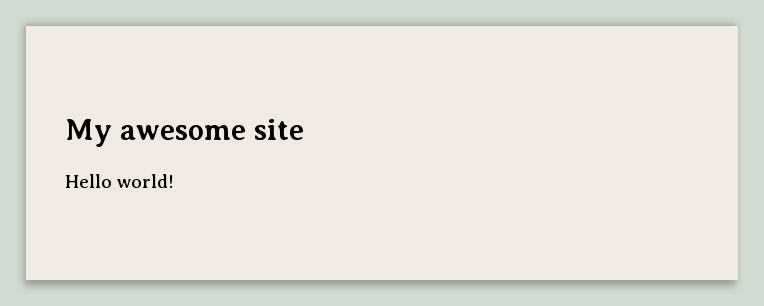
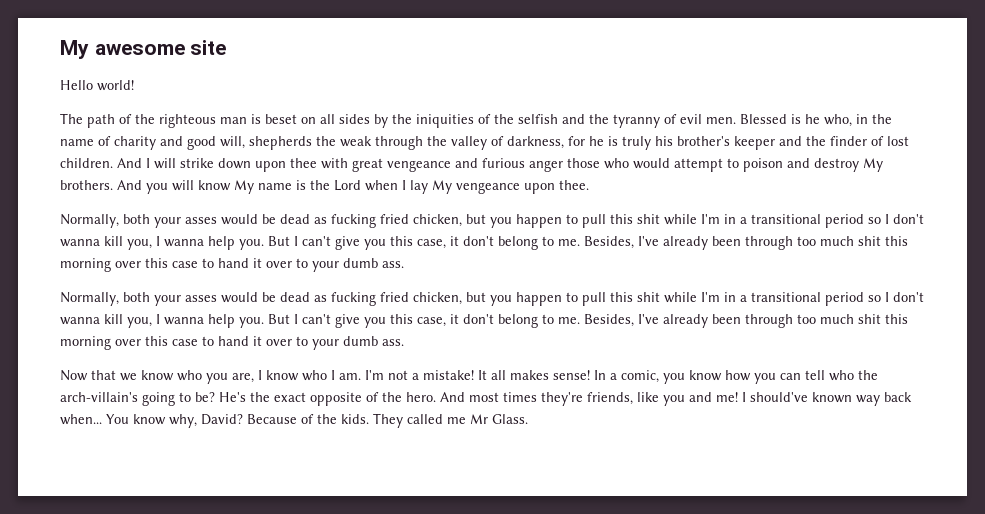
(175, 181) none -> [60,113,892,128] [60,136,909,150] [60,158,883,172] [60,180,589,194] [60,214,924,228] [60,236,908,250] [60,258,404,272] [60,292,924,306] [60,314,908,328] [60,336,404,350] [60,370,878,384] [60,392,912,406] [60,413,528,428] // The path of the righteous man is beset on all sides by the iniquities of the selfish and the tyranny of evil men. Blessed is he who, in the name of charity and good will, shepherds the weak through the valley of darkness, for he is truly his brother's keeper and the finder of lost children. And I will strike down upon thee with great vengeance and furious anger those who would attempt to poison and destroy My brothers. And you will know My name is the Lord when I lay My vengeance upon thee. // Normally, both your asses would be dead as fucking fried chicken, but you happen to pull this shit while I'm in a transitional period so I don't wanna kill you, I wanna help you. But I can't give you this case, it don't belong to me. Besides, I've already been through too much shit this morning over this case to hand it over to your dumb ass. // Normally, both your asses would be dead as fucking fried chicken, but you happen to pull this shit while I'm in a transitional period so I don't wanna kill you, I wanna help you. But I can't give you this case, it don't belong to me. Besides, I've already been through too much shit this morning over this case to hand it over to your dumb ass. // Now that we know who you are, I know who I am. I'm not a mistake! It all makes sense! In a comic, you know how you can tell who the arch-villain's going to be? He's the exact opposite of the hero. And most times they're friends, like you and me! I should've known way back when... You know why, David? Because of the kids. They called me Mr Glass.

